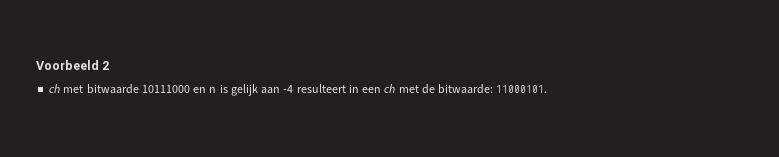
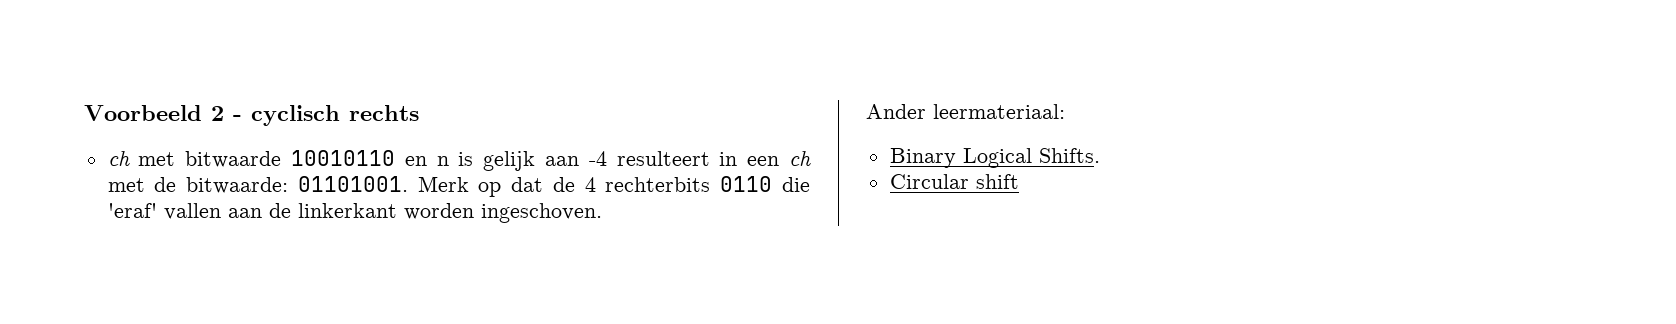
(110, 65) none -> [233,105,419,126] - cyclisch rechts
[141,85,190,93] 10111000 -> [291,150,396,166] 10010110
[496,85,548,93] 11000101. -> [297,176,810,197] [107,203,602,223] [866,104,1065,119] [889,148,1100,168] [889,174,1019,189] 01101001. Merk op dat de 4 rechterbits 0110 die 'eraf' vallen aan de linkerkant worden ingeschoven. // Ander leermateriaal: // Binary Logical Shifts. // Circular shift

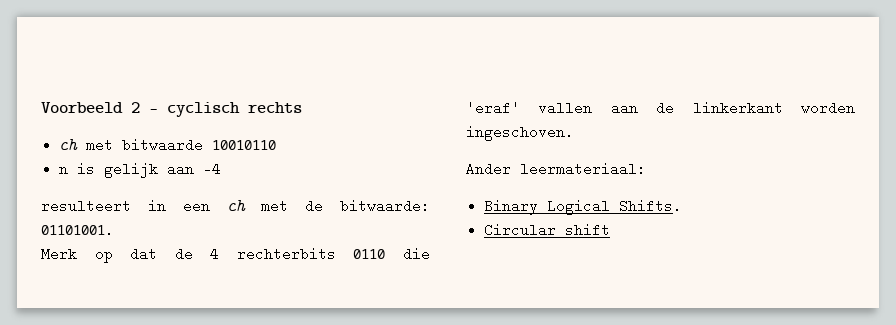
[404,156,427,166] en -> (277, 145) //
(607, 158) none -> (222, 169) //
(408, 184) none -> (114, 230) //

